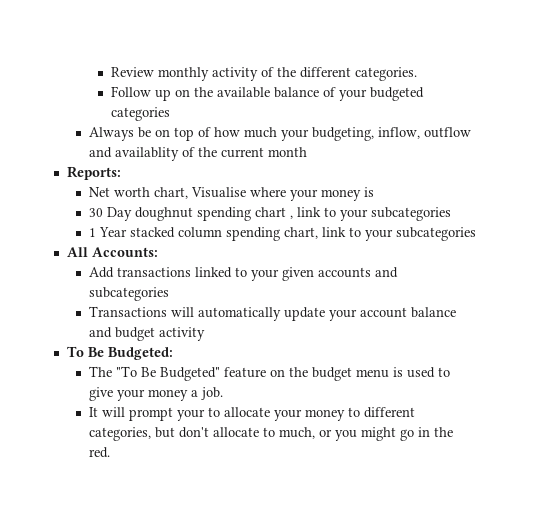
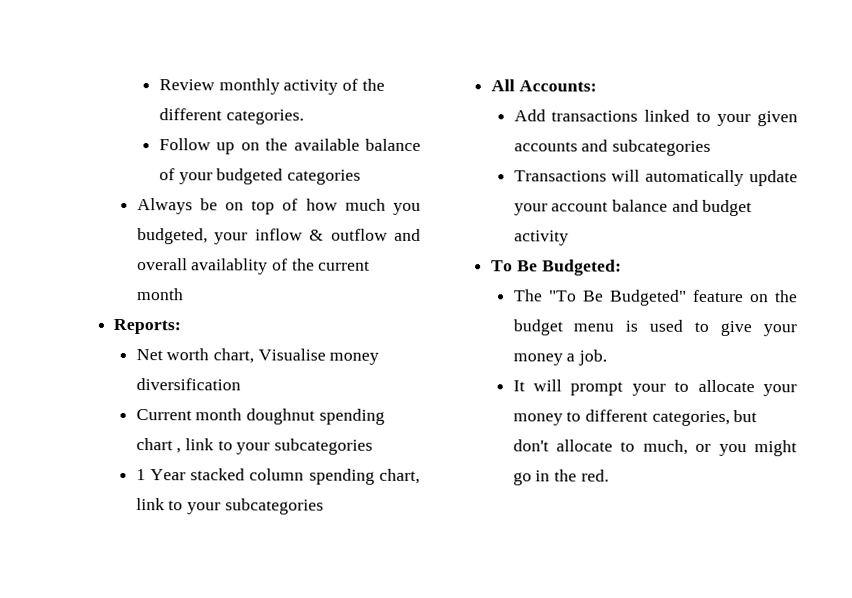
[280,127,420,141] your budgeting, inflow, -> [393,202,422,215] [136,228,325,245] you budgeted, your inflow &
(112, 152) none -> [136,258,188,271] overall
[249,187,374,201] [88,207,132,221] where your money is // 30 Day -> [329,352,380,365] [135,378,241,391] [135,408,243,421] money diversification // Current month

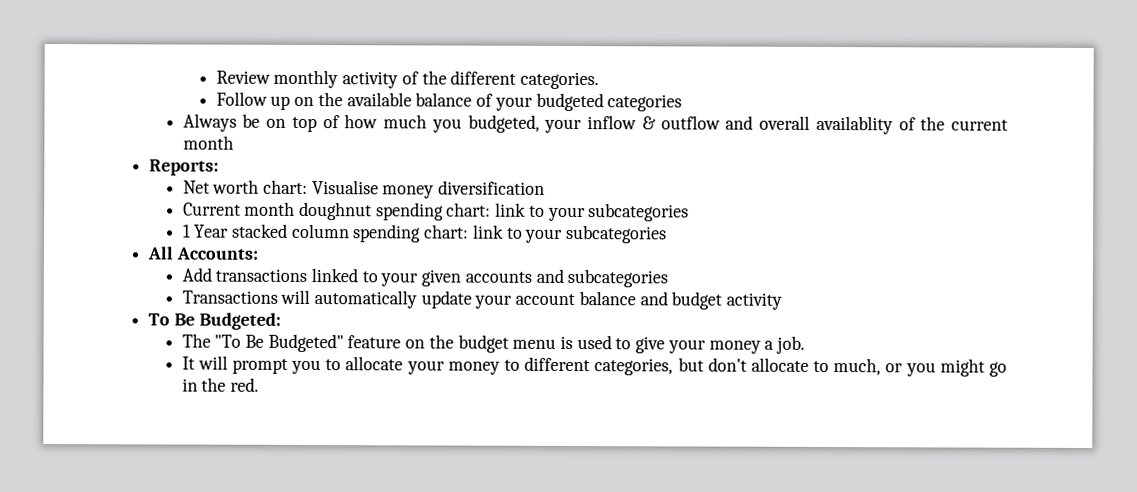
[212,348,254,364] chart, -> [262,179,308,194] chart:
[135,438,182,454] chart , -> [446,202,492,217] chart:
[379,468,420,484] chart, -> [424,224,470,239] chart:
[631,383,666,396] your -> [291,359,322,375] you

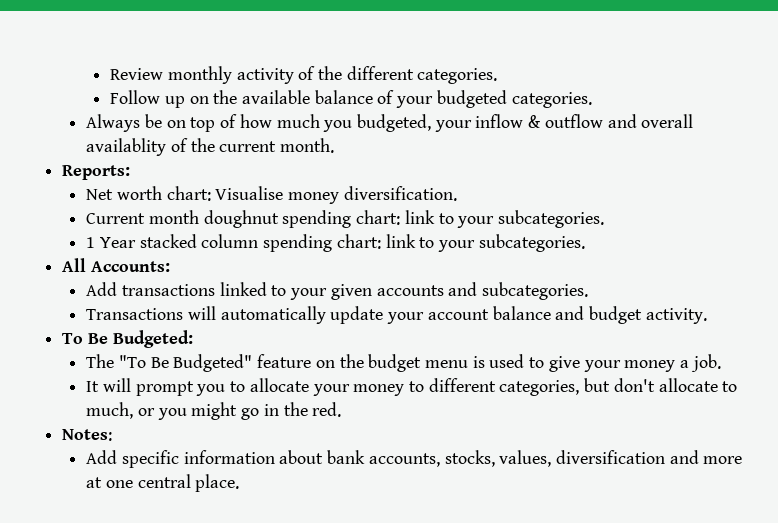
[607,94,683,112] categories -> [511,92,592,108] categories.
[182,135,234,150] month -> [280,138,335,153] month.
[438,180,546,195] diversification -> [343,186,457,201] diversification.
[588,203,690,222] subcategories -> [497,210,604,228] subcategories.
[566,224,668,244] subcategories -> [478,234,585,252] subcategories.
[567,268,669,288] subcategories -> [481,282,588,300] subcategories.
[726,292,783,310] activity -> [645,308,707,324] activity.
(259, 384) none -> [62,429,113,441] [86,450,743,468] [86,474,240,492] // Notes: // Add specific information about bank accounts, stocks, values, diversification and more at one central place.

